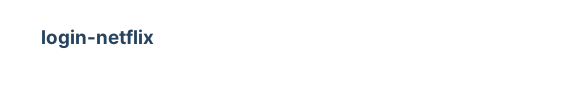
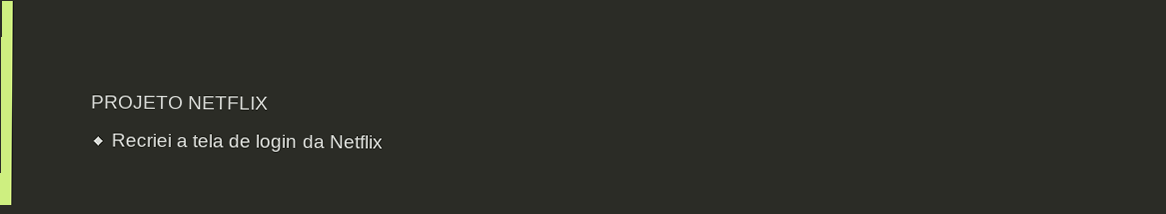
[41,29,154,49] login-netflix -> [90,95,270,110] [110,133,383,152] PROJETO NETFLIX // Recriei a tela de login da Netflix

